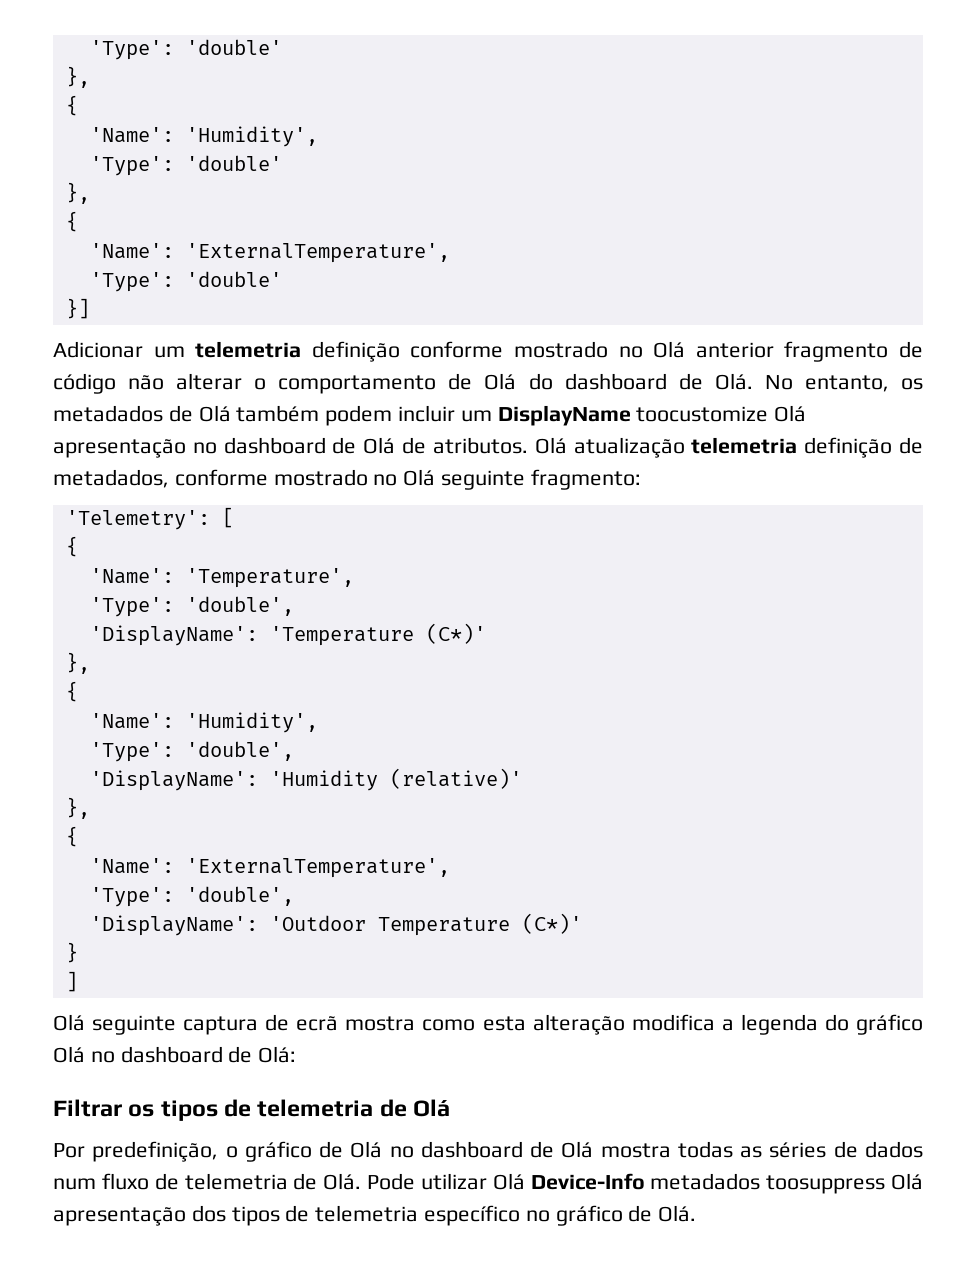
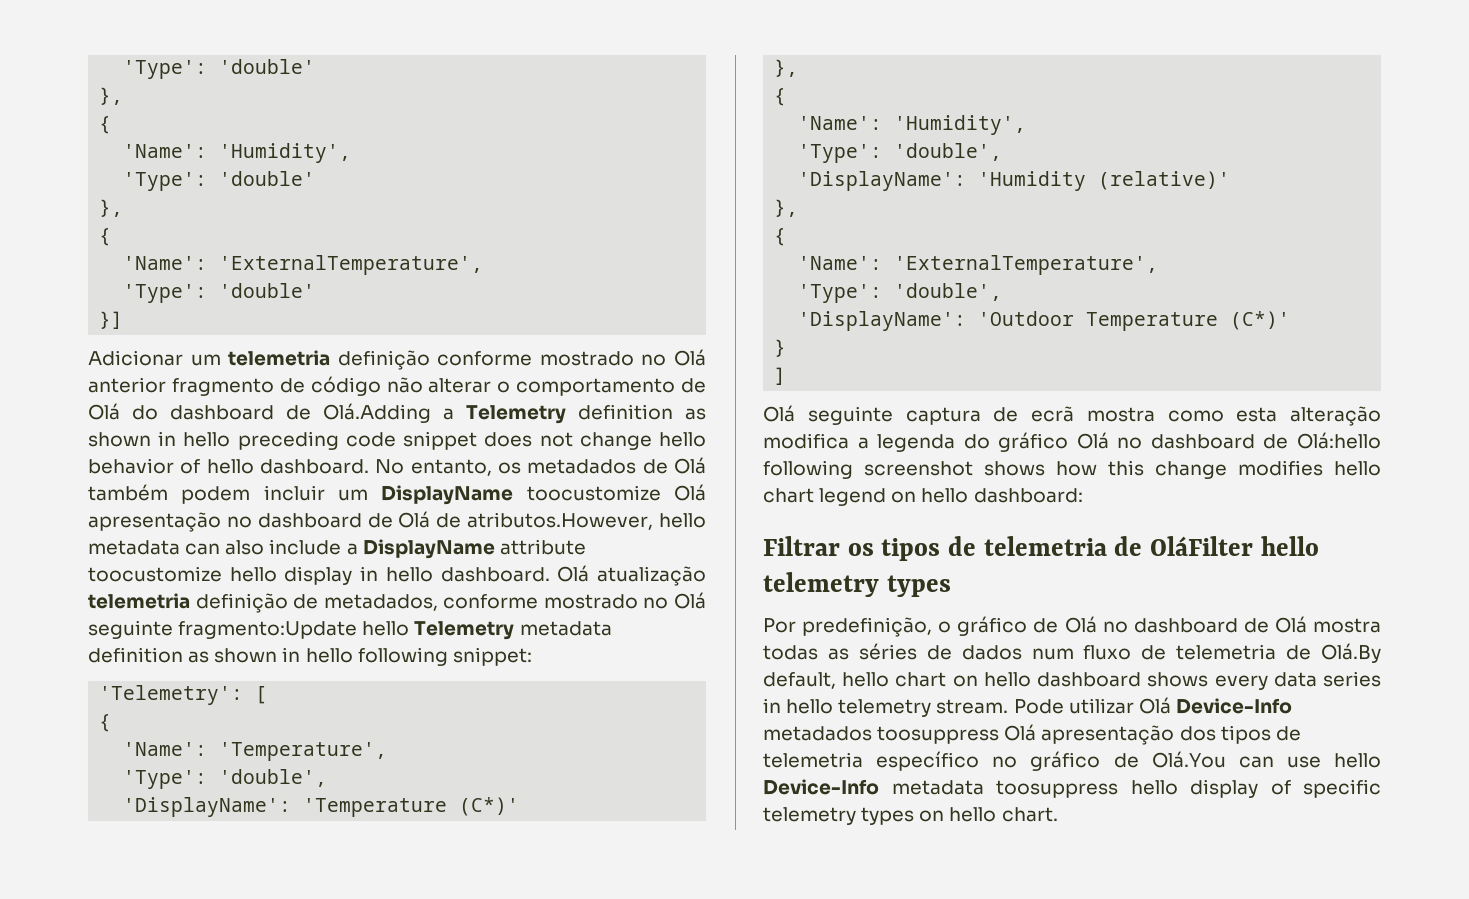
[714,373,753,390] Olá. -> [323,403,706,424] [88,431,706,450] [88,458,369,474] Olá.Adding a Telemetry definition as shown in hello preceding code snippet does not change hello behavior of hello dashboard.
[432,437,528,454] atributos. -> [467,512,707,530] [88,539,586,559] [88,566,550,585] atributos.However, hello metadata can also include a DisplayName attribute toocustomize hello display in hello dashboard.
[530,469,641,490] fragmento: -> [178,621,612,640] [88,647,532,666] fragmento:Update hello Telemetry metadata definition as shown in hello following snippet:
[258,1046,297,1063] Olá: -> [1297,432,1381,449] [763,460,1381,479] [763,488,1083,506] Olá:hello following screenshot shows how this change modifies hello chart legend on hello dashboard:
[413,1099,451,1117] Olá -> [1150,536,1319,556] [763,572,951,597] OláFilter hello telemetry types
[323,1173,362,1190] Olá. -> [1321,643,1381,663] [763,671,1381,690] [763,698,1009,717] Olá.By default, hello chart on hello dashboard shows every data series in hello telemetry stream.
[658,1205,697,1222] Olá. -> [1151,751,1381,768] [763,779,1381,798] [763,807,1058,825] Olá.You can use hello Device-Info metadata toosuppress hello display of specific telemetry types on hello chart.

